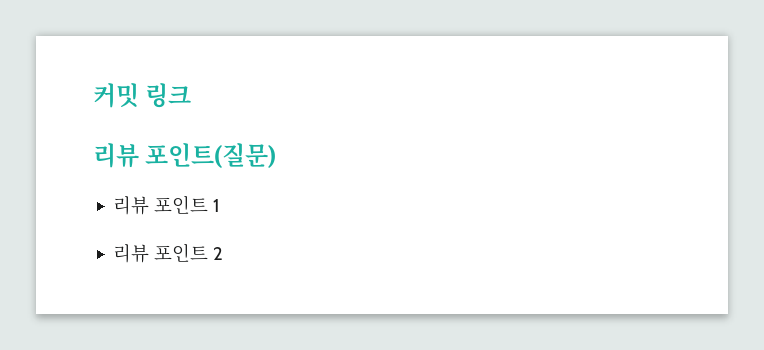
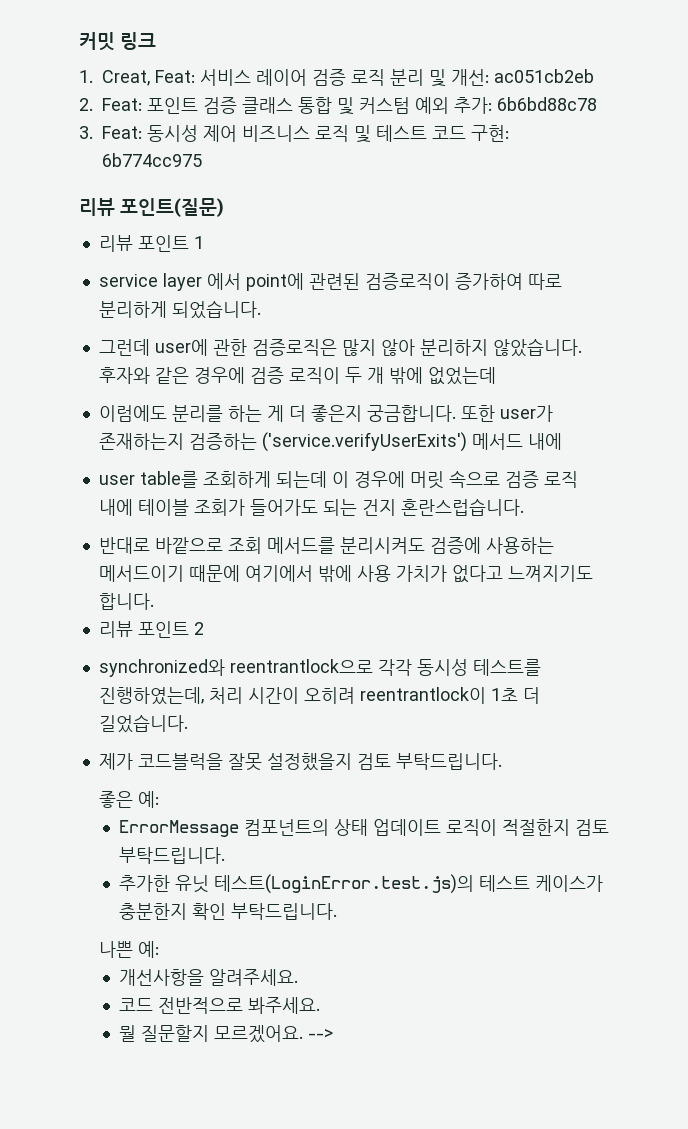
(192, 95) none -> [79,69,594,87] [79,97,597,115] [79,125,509,143] [102,153,202,167] // 1. Creat, Feat: 서비스 레이어 검증 로직 분리 및 개선: ac051cb2eb // 2. Feat: 포인트 검증 클래스 통합 및 커스텀 예외 추가: 6b6bd88c78 // 3. Feat: 동시성 제어 비즈니스 로직 및 테스트 코드 구현: 6b774cc975
[113,243,224,263] 리뷰 포인트 2 -> [98,273,562,291] [98,300,261,319] [98,338,582,357] [98,367,496,385] [98,405,553,422] [98,432,562,452] [98,470,578,489] [98,498,524,516] [98,537,554,554] [98,565,593,583] [98,593,154,610] [98,621,204,638] [98,659,541,677] [98,687,540,705] [98,714,188,733] [98,753,502,771] [99,791,160,808] [118,819,609,837] [118,847,225,864] [118,874,603,894] [118,903,337,920] [99,941,160,958] [118,969,298,986] [118,997,320,1014] [118,1025,333,1043] service layer 에서 point에 관련된 검증로직이 증가하여 따로 분리하게 되었습니다. // 그런데 user에 관한 검증로직은 많지 않아 분리하지 않았습니다. 후자와 같은 경우에 검증 로직이 두 개 밖에 없었는데 // 이럼에도 분리를 하는 게 더 좋은지 궁금합니다. 또한 user가 존재하는지 검증하는 ('service.verifyUserExits') 메서드 내에 // user table를 조회하게 되는데 이 경우에 머릿 속으로 검증 로직 내에 테이블 조회가 들어가도 되는 건지 혼란스럽습니다. // 반대로 바깥으로 조회 메서드를 분리시켜도 검증에 사용하는 메서드이기 때문에 여기에서 밖에 사용 가치가 없다고 느껴지기도 합니다. // 리뷰 포인트 2 // synchronized와 reentrantlock으로 각각 동시성 테스트를 진행하였는데, 처리 시간이 오히려 reentrantlock이 1초 더 길었습니다. // 제가 코드블럭을 잘못 설정했을지 검토 부탁드립니다. // 좋은 예: // ErrorMessage 컴포넌트의 상태 업데이트 로직이 적절한지 검토 부탁드립니다. // 추가한 유닛 테스트(LoginError.test.js)의 테스트 케이스가 충분한지 확인 부탁드립니다. // 나쁜 예: // 개선사항을 알려주세요. // 코드 전반적으로 봐주세요. // 뭘 질문할지 모르겠어요. -->

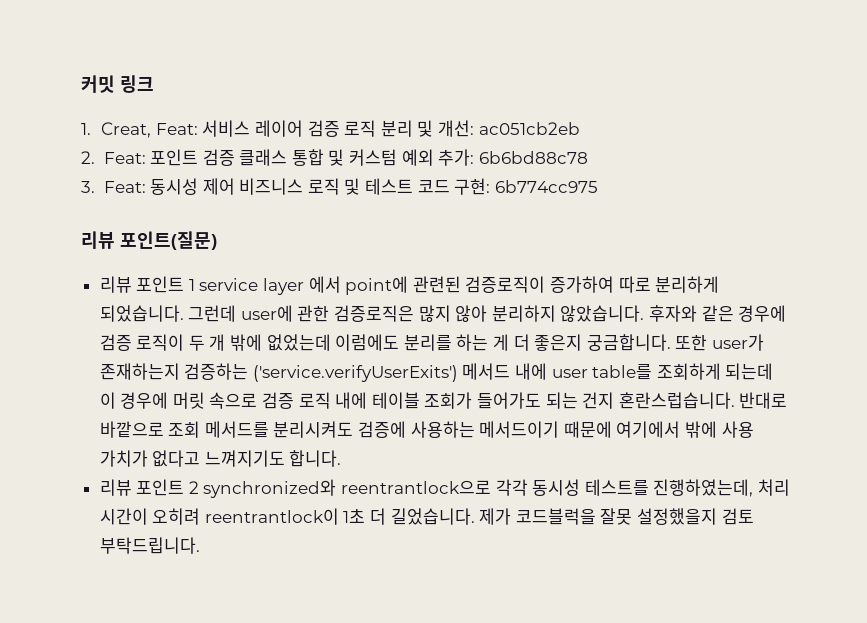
(204, 242) // -> (195, 285) none
(261, 309) // -> (184, 313) none
(496, 376) // -> (331, 342) none
(562, 441) // -> (548, 371) none
(524, 507) // -> (735, 400) none
(204, 628) // -> (199, 487) none
(188, 723) // -> (475, 516) none
[99,791,160,808] [118,819,609,837] [118,847,225,864] [118,874,603,894] [118,903,337,920] [99,941,160,958] [118,969,298,986] [118,997,320,1014] [118,1025,333,1043] // 좋은 예: // ErrorMessage 컴포넌트의 상태 업데이트 로직이 적절한지 검토 부탁드립니다. // 추가한 유닛 테스트(LoginError.test.js)의 테스트 케이스가 충분한지 확인 부탁드립니다. // 나쁜 예: // 개선사항을 알려주세요. // 코드 전반적으로 봐주세요. // 뭘 질문할지 모르겠어요. --> -> (200, 545) none

